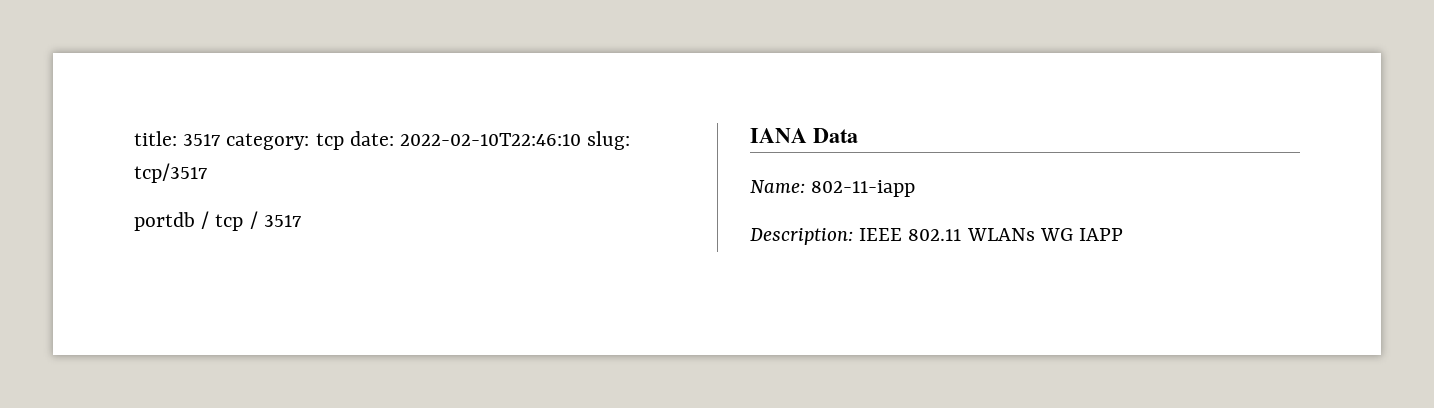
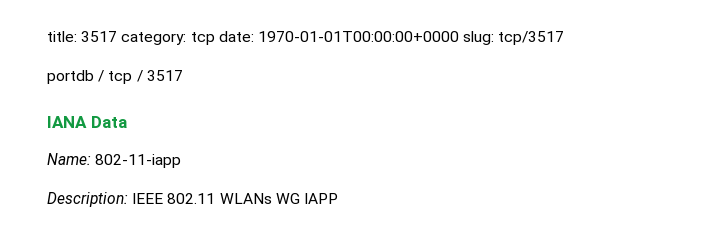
[400,133,582,146] 2022-02-10T22:46:10 -> [257,31,459,42] 1970-01-01T00:00:00+0000

